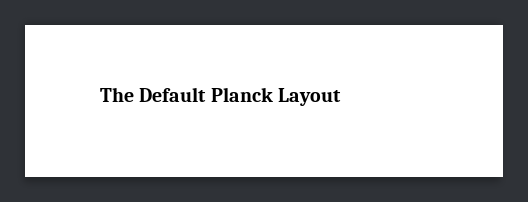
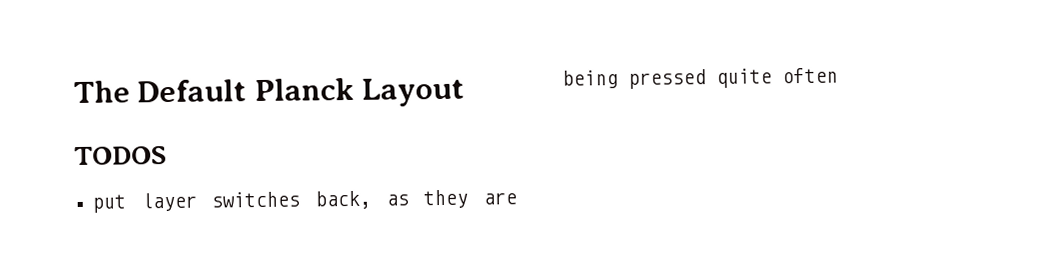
(342, 97) none -> [74,146,167,166] [92,189,517,213] [562,67,839,89] // TODOS // put layer switches back, as they are being pressed quite often

